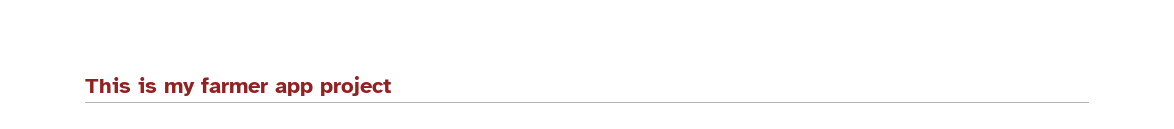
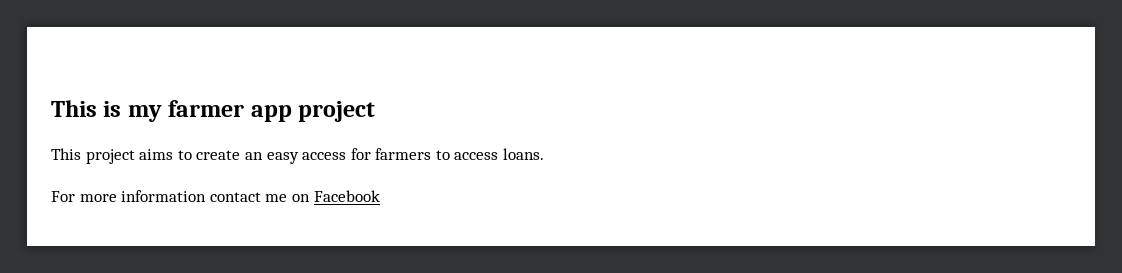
(391, 86) none -> [51,148,545,164] [51,190,380,202] // This project aims to create an easy access for farmers to access loans. // For more information contact me on Facebook

